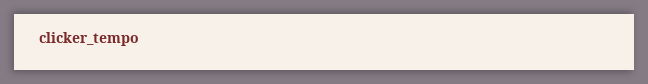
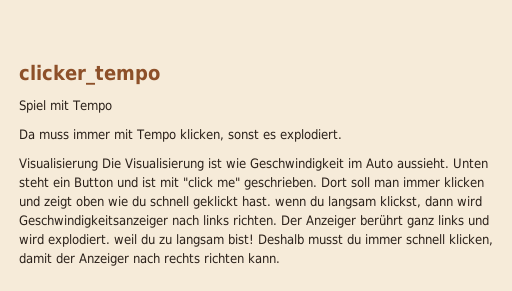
(139, 39) none -> [19,100,112,113] [19,129,342,142] [19,158,488,171] [19,177,484,190] [19,196,482,209] [19,215,489,228] [19,234,493,247] [19,253,280,266] // Spiel mit Tempo // Da muss immer mit Tempo klicken, sonst es explodiert. // Visualisierung Die Visualisierung ist wie Geschwindigkeit im Auto aussieht. Unten steht ein Button und ist mit "click me" geschrieben. Dort soll man immer klicken und zeigt oben wie du schnell geklickt hast. wenn du langsam klickst, dann wird Geschwindigkeitsanzeiger nach links richten. Der Anzeiger berührt ganz links und wird explodiert. weil du zu langsam bist! Deshalb musst du immer schnell klicken, damit der Anzeiger nach rechts richten kann.

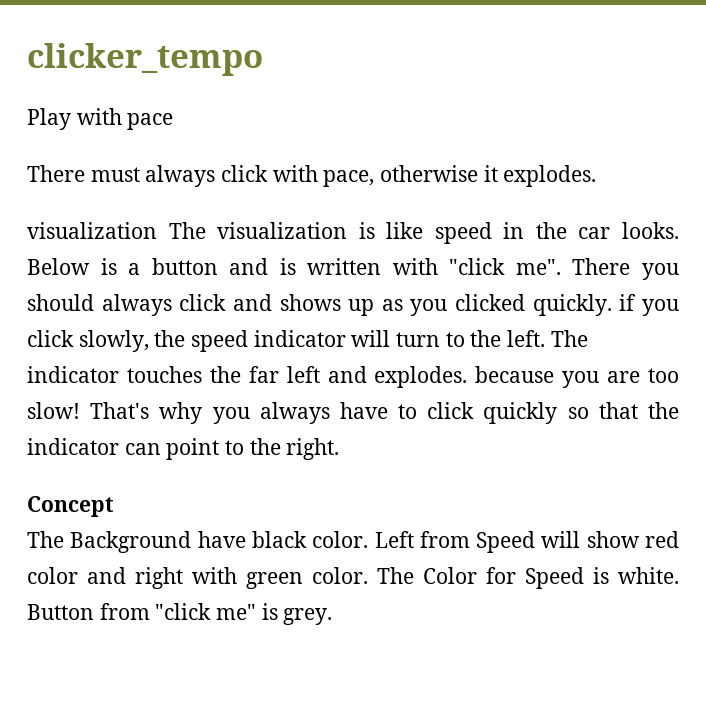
[19,100,112,113] [19,129,342,142] [19,158,488,171] [19,177,484,190] [19,196,482,209] [19,215,489,228] [19,234,493,247] [19,253,280,266] Spiel mit Tempo // Da muss immer mit Tempo klicken, sonst es explodiert. // Visualisierung Die Visualisierung ist wie Geschwindigkeit im Auto aussieht. Unten steht ein Button und ist mit "click me" geschrieben. Dort soll man immer klicken und zeigt oben wie du schnell geklickt hast. wenn du langsam klickst, dann wird Geschwindigkeitsanzeiger nach links richten. Der Anzeiger berührt ganz links und wird explodiert. weil du zu langsam bist! Deshalb musst du immer schnell klicken, damit der Anzeiger nach rechts richten kann. -> [27,108,174,130] [27,165,597,187] [27,222,679,244] [27,258,679,280] [27,294,679,316] [27,330,588,352] [27,366,679,388] [27,402,679,424] [27,438,340,460] [27,496,114,517] [27,531,679,553] [27,567,679,589] [27,603,333,625] Play with pace // There must always click with pace, otherwise it explodes. // visualization The visualization is like speed in the car looks. Below is a button and is written with "click me". There you should always click and shows up as you clicked quickly. if you click slowly, the speed indicator will turn to the left. The indicator touches the far left and explodes. because you are too slow! That's why you always have to click quickly so that the indicator can point to the right. // Concept // The Background have black color. Left from Speed will show red color and right with green color. The Color for Speed is white. Button from "click me" is grey.

